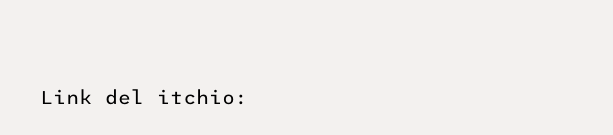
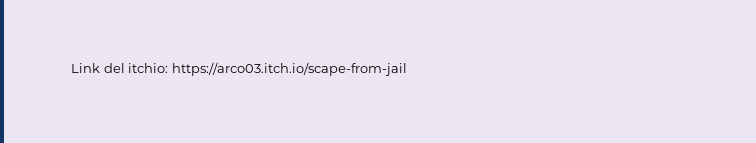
(248, 97) none -> [171,62,407,76] https://arco03.itch.io/scape-from-jail

